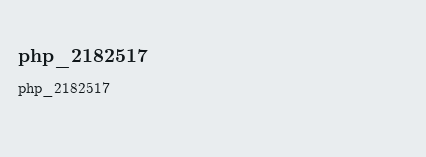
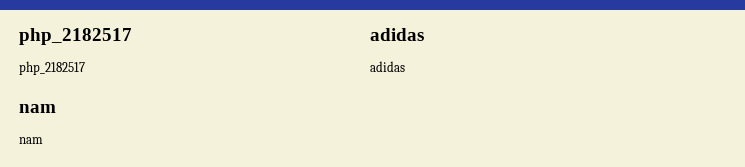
(110, 89) none -> [19,104,56,113] [19,137,43,144] [370,28,424,41] [370,61,405,72] // nam // nam // adidas // adidas

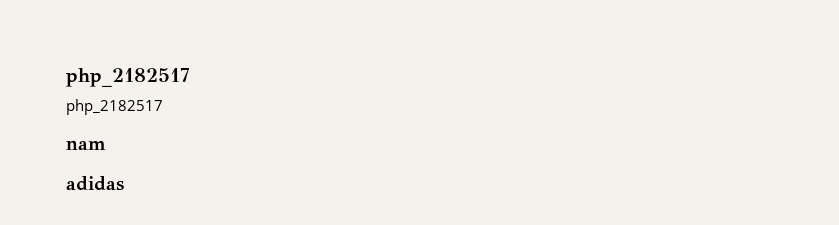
[19,137,43,144] [370,28,424,41] [370,61,405,72] // nam // adidas // adidas -> [66,176,124,191] // adidas

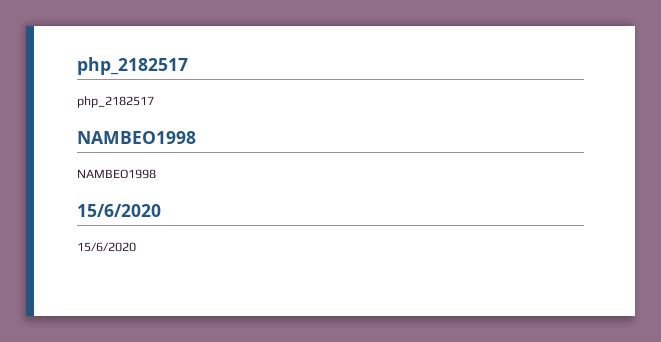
[66,140,106,150] [66,176,124,191] nam // adidas -> [77,131,196,144] [77,169,156,179] [77,204,161,217] [77,242,136,252] NAMBEO1998 // NAMBEO1998 // 15/6/2020 // 15/6/2020

